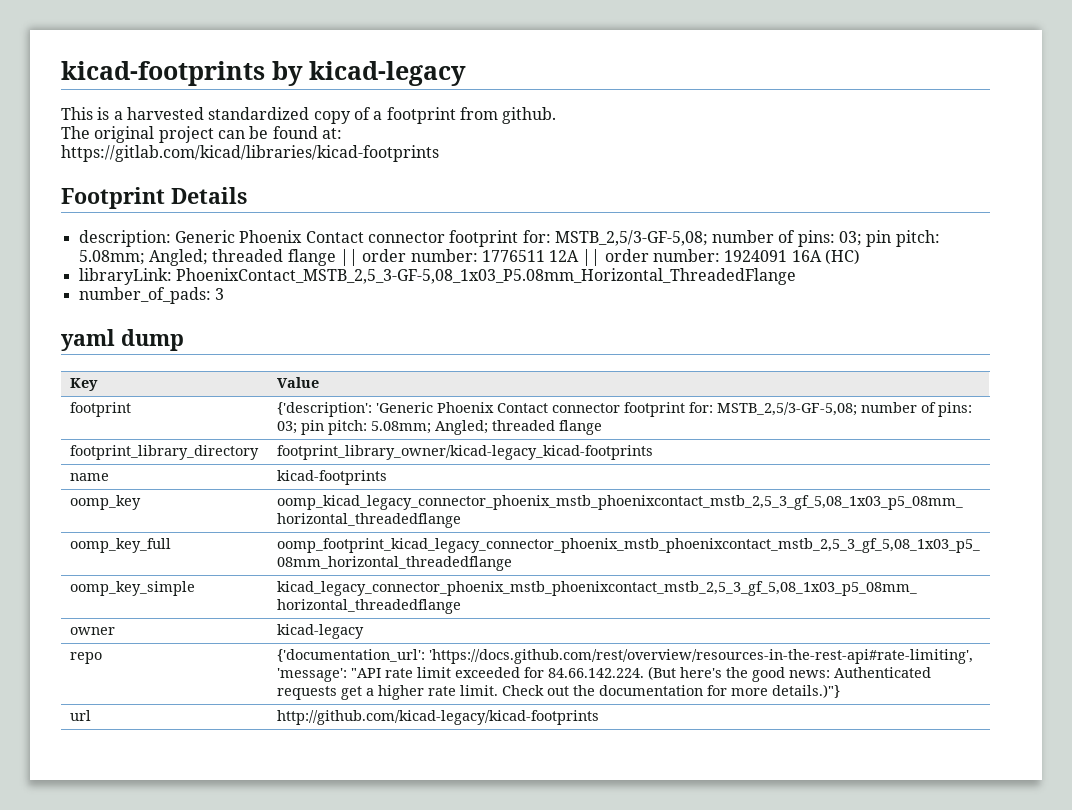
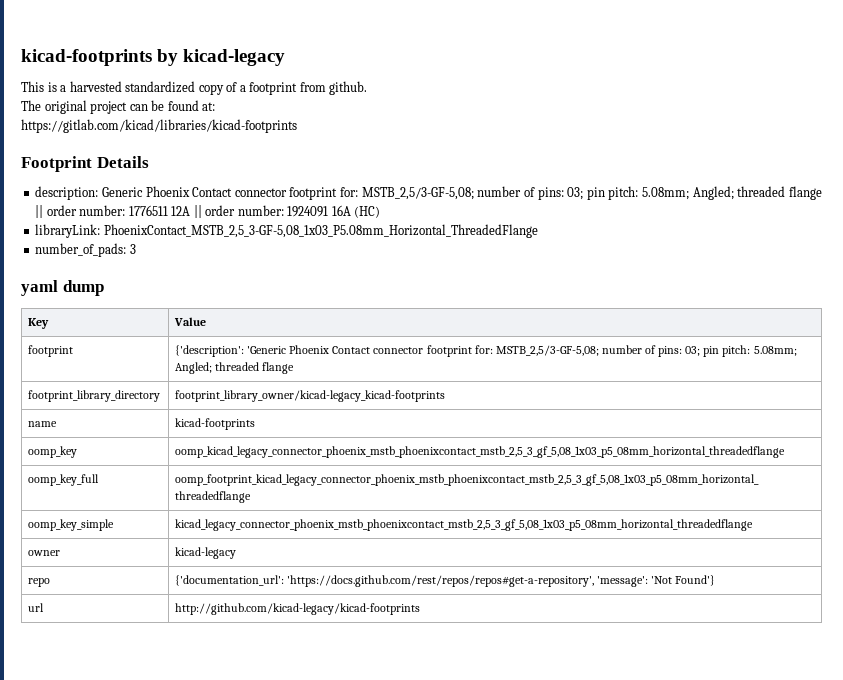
[429,649,974,664] [277,666,932,682] [277,684,841,700] 'https://docs.github.com/rest/overview/resources-in-the-rest-api#rate-limiting', 'message': "API rate limit exceeded for 84.66.142.224. (But here's the good news: Authenticated requests get a higher rate limit. Check out the documentation for more details.)"} -> [287,575,716,587] 'https://docs.github.com/rest/repos/repos#get-a-repository', 'message': 'Not Found'}

